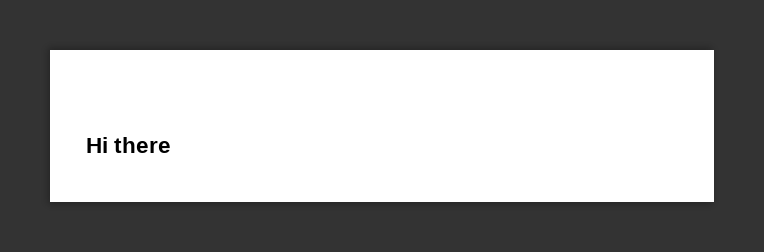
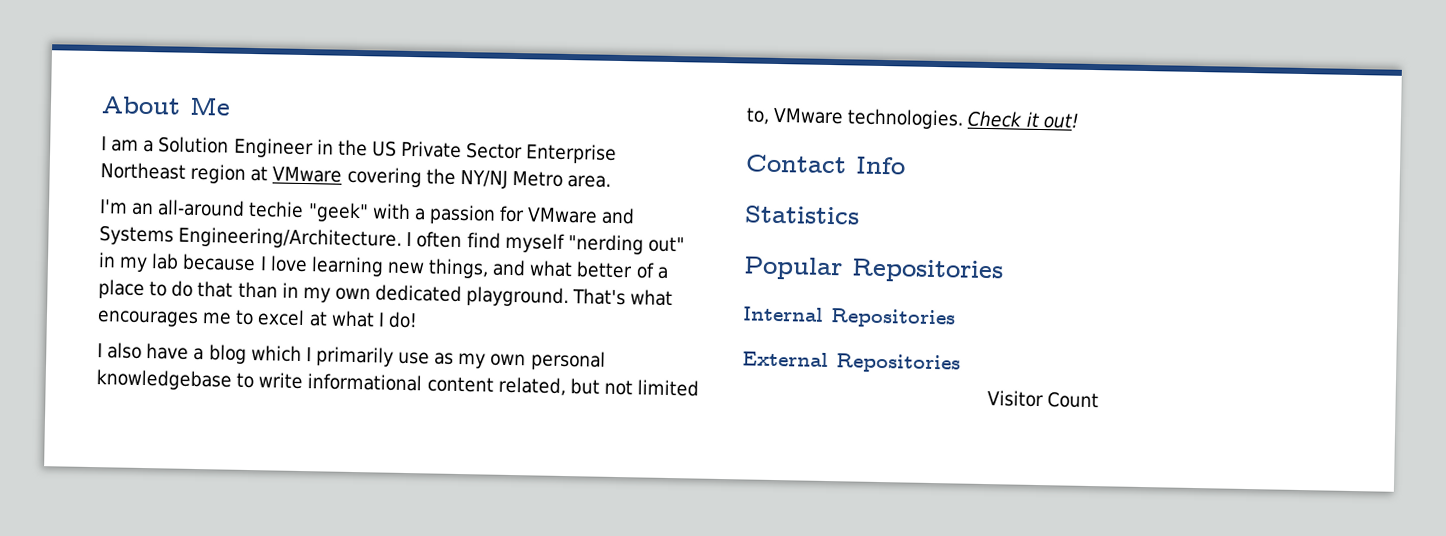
[86,137,172,153] Hi there -> [101,96,231,116] [101,136,618,164] [100,162,612,189] [99,199,636,225] [99,225,685,255] [98,252,669,279] [98,279,674,308] [97,309,418,329] [97,342,606,371] [96,369,700,397] [746,107,1079,130] [745,154,906,175] [744,205,860,225] [743,256,1004,284] [743,306,956,329] [742,351,961,374] [986,390,1100,409] About Me // I am a Solution Engineer in the US Private Sector Enterprise Northeast region at VMware covering the NY/NJ Metro area. // I'm an all-around techie "geek" with a passion for VMware and Systems Engineering/Architecture. I often find myself "nerding out" in my lab because I love learning new things, and what better of a place to do that than in my own dedicated playground. That's what encourages me to excel at what I do! // I also have a blog which I primarily use as my own personal knowledgebase to write informational content related, but not limited to, VMware technologies. Check it out! // Contact Info // Statistics // Popular Repositories // Internal Repositories // External Repositories // Visitor Count

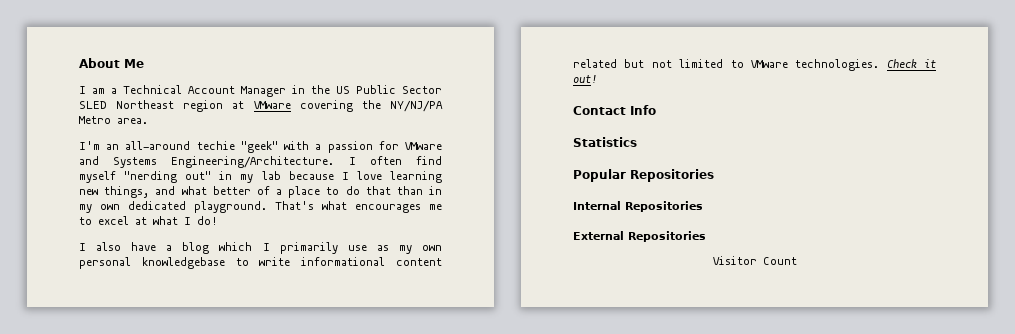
[158,136,618,164] Solution Engineer in the US Private Sector Enterprise -> [123,85,442,97] [79,101,107,109] Technical Account Manager in the US Public Sector SLED
[459,169,508,189] NY/NJ -> [390,100,443,112] NY/NJ/PA
[497,376,566,397] related, -> [573,59,617,68] related
[746,107,770,125] to, -> [730,60,744,68] to

